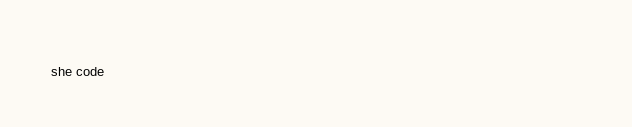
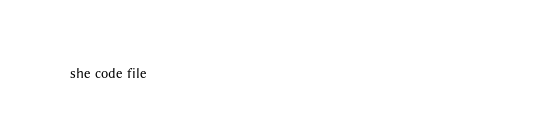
(104, 71) none -> [127,68,147,78] file

